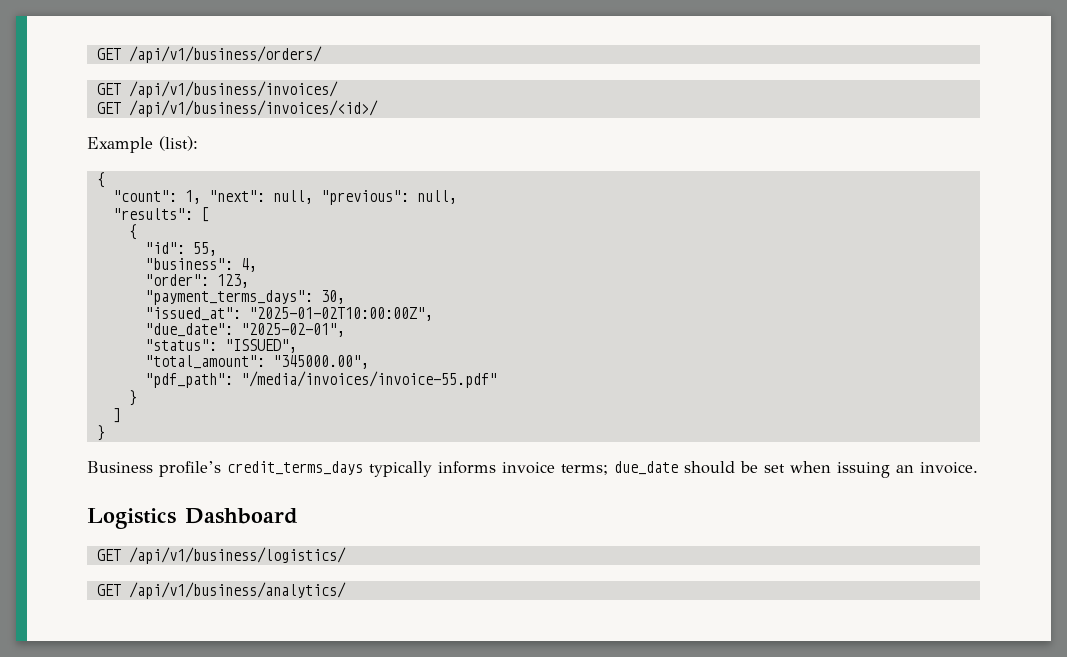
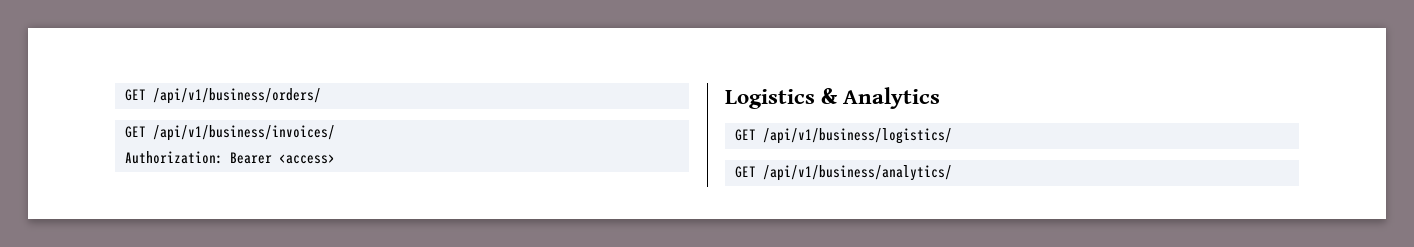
[96,100,378,117] [87,136,198,153] [96,172,105,188] [112,190,457,205] [112,207,209,222] [128,224,137,240] [144,242,217,256] [144,258,257,272] [144,274,249,288] [144,290,345,305] [144,307,433,321] [144,323,345,337] [144,339,297,353] [144,355,369,369] [144,371,497,388] [128,390,137,406] [112,408,121,423] [96,425,105,441] [87,461,978,478] GET /api/v1/business/invoices/<id>/ // Example (list): // { // "count": 1, "next": null, "previous": null, // "results": [ // { // "id": 55, // "business": 4, // "order": 123, // "payment_terms_days": 30, // "issued_at": "2025-01-02T10:00:00Z", // "due_date": "2025-02-01", // "status": "ISSUED", // "total_amount": "345000.00", // "pdf_path": "/media/invoices/invoice-55.pdf" // } // ] // } // Business profile’s credit_terms_days typically informs invoice terms; due_date should be set when issuing an invoice. -> [125,151,336,164] Authorization: Bearer <access>
[185,508,298,524] Dashboard -> [821,87,941,109] & Analytics

